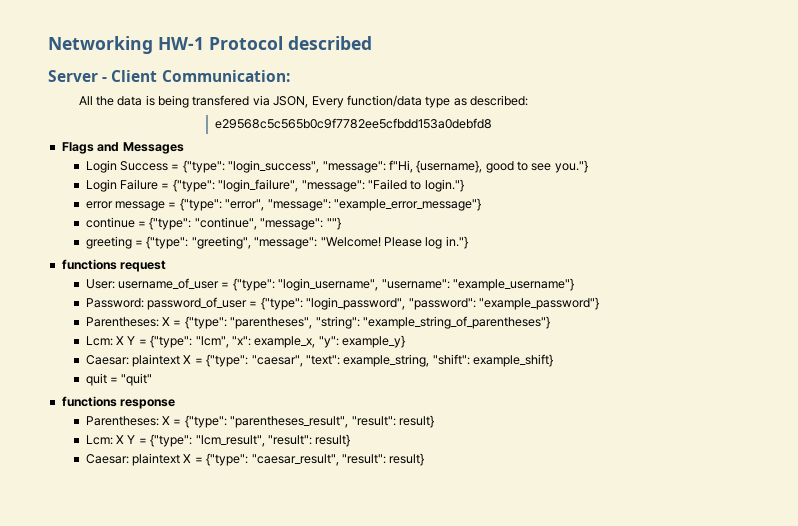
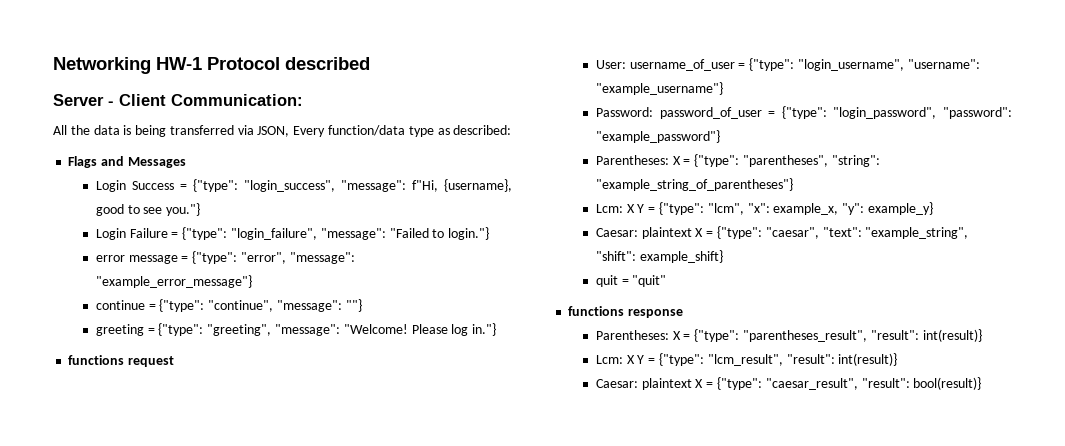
[192,95,250,106] transfered -> [169,125,234,135] transferred
[215,118,493,129] // e29568c5c565b0c9f7782ee5cfbdd153a0debfd8 -> (512, 130) none
[343,354,430,367] example_string, -> [865,227,969,239] "example_string",
[398,415,434,428] result} -> [922,329,982,342] int(result)}
[315,434,351,447] result} -> [838,353,898,366] int(result)}
[389,453,425,466] result} -> [913,377,982,390] bool(result)}

